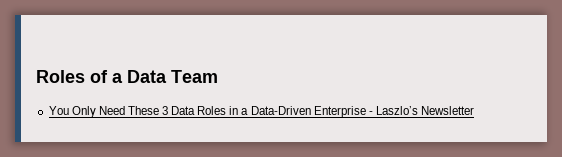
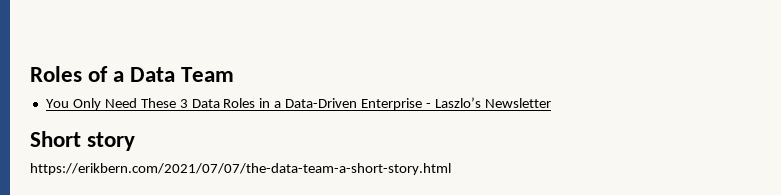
(475, 110) none -> [30,131,136,151] [30,163,451,175] // Short story // https://erikbern.com/2021/07/07/the-data-team-a-short-story.html

